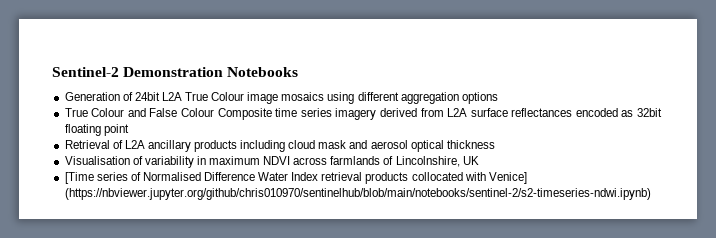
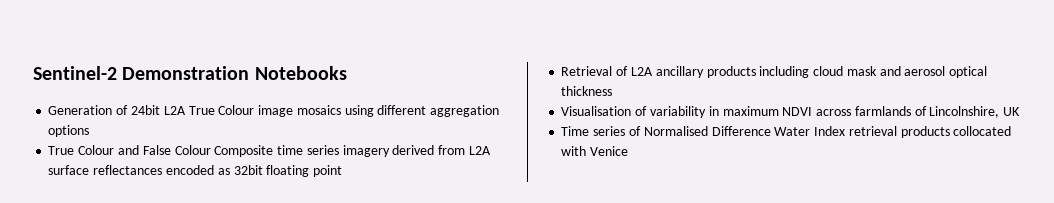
[64,172,94,184] [Time -> [561,126,590,136] Time
[488,172,527,184] [64,188,651,200] Venice] (https://nbviewer.jupyter.org/github/chris010970/sentinelhub/blob/main/notebooks/sentinel-2/s2-timeseries-ndwi.ipynb) -> [590,146,629,156] Venice

